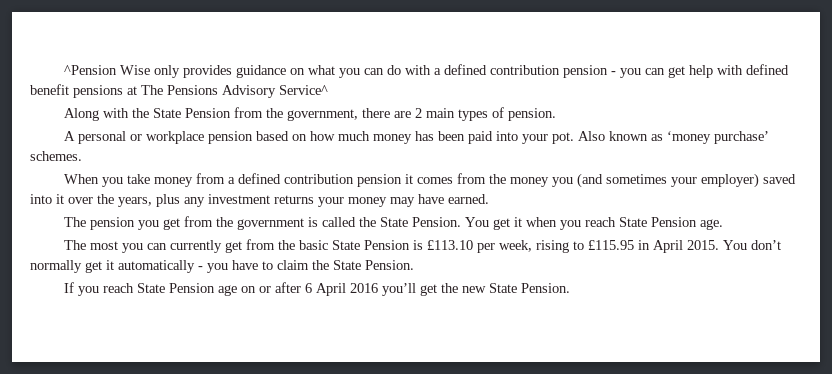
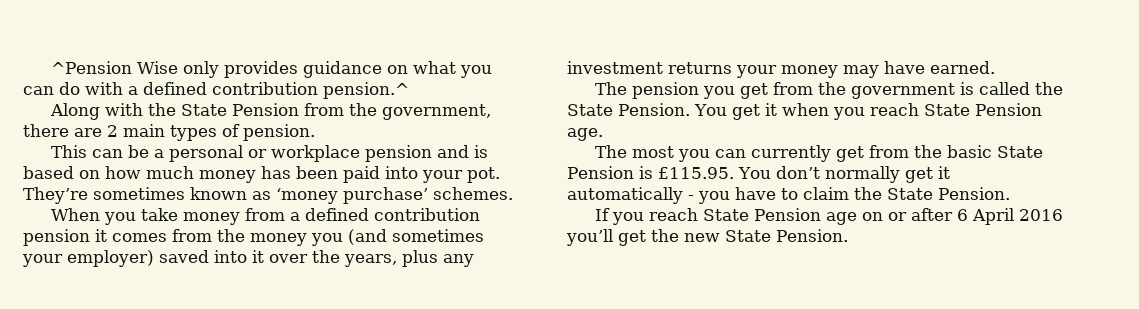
[562,64,789,78] [30,84,328,98] pension - you can get help with defined benefit pensions at The Pensions Advisory Service^ -> [323,82,409,99] pension.^
[63,131,75,141] A -> [51,145,165,158] This can be a
(253, 137) none -> [437,145,489,158] and is
[577,131,605,141] Also -> [23,187,185,204] They’re sometimes
[426,240,719,253] £113.10 per week, rising to £115.95 in April 2015. -> [658,167,734,179] £115.95.

